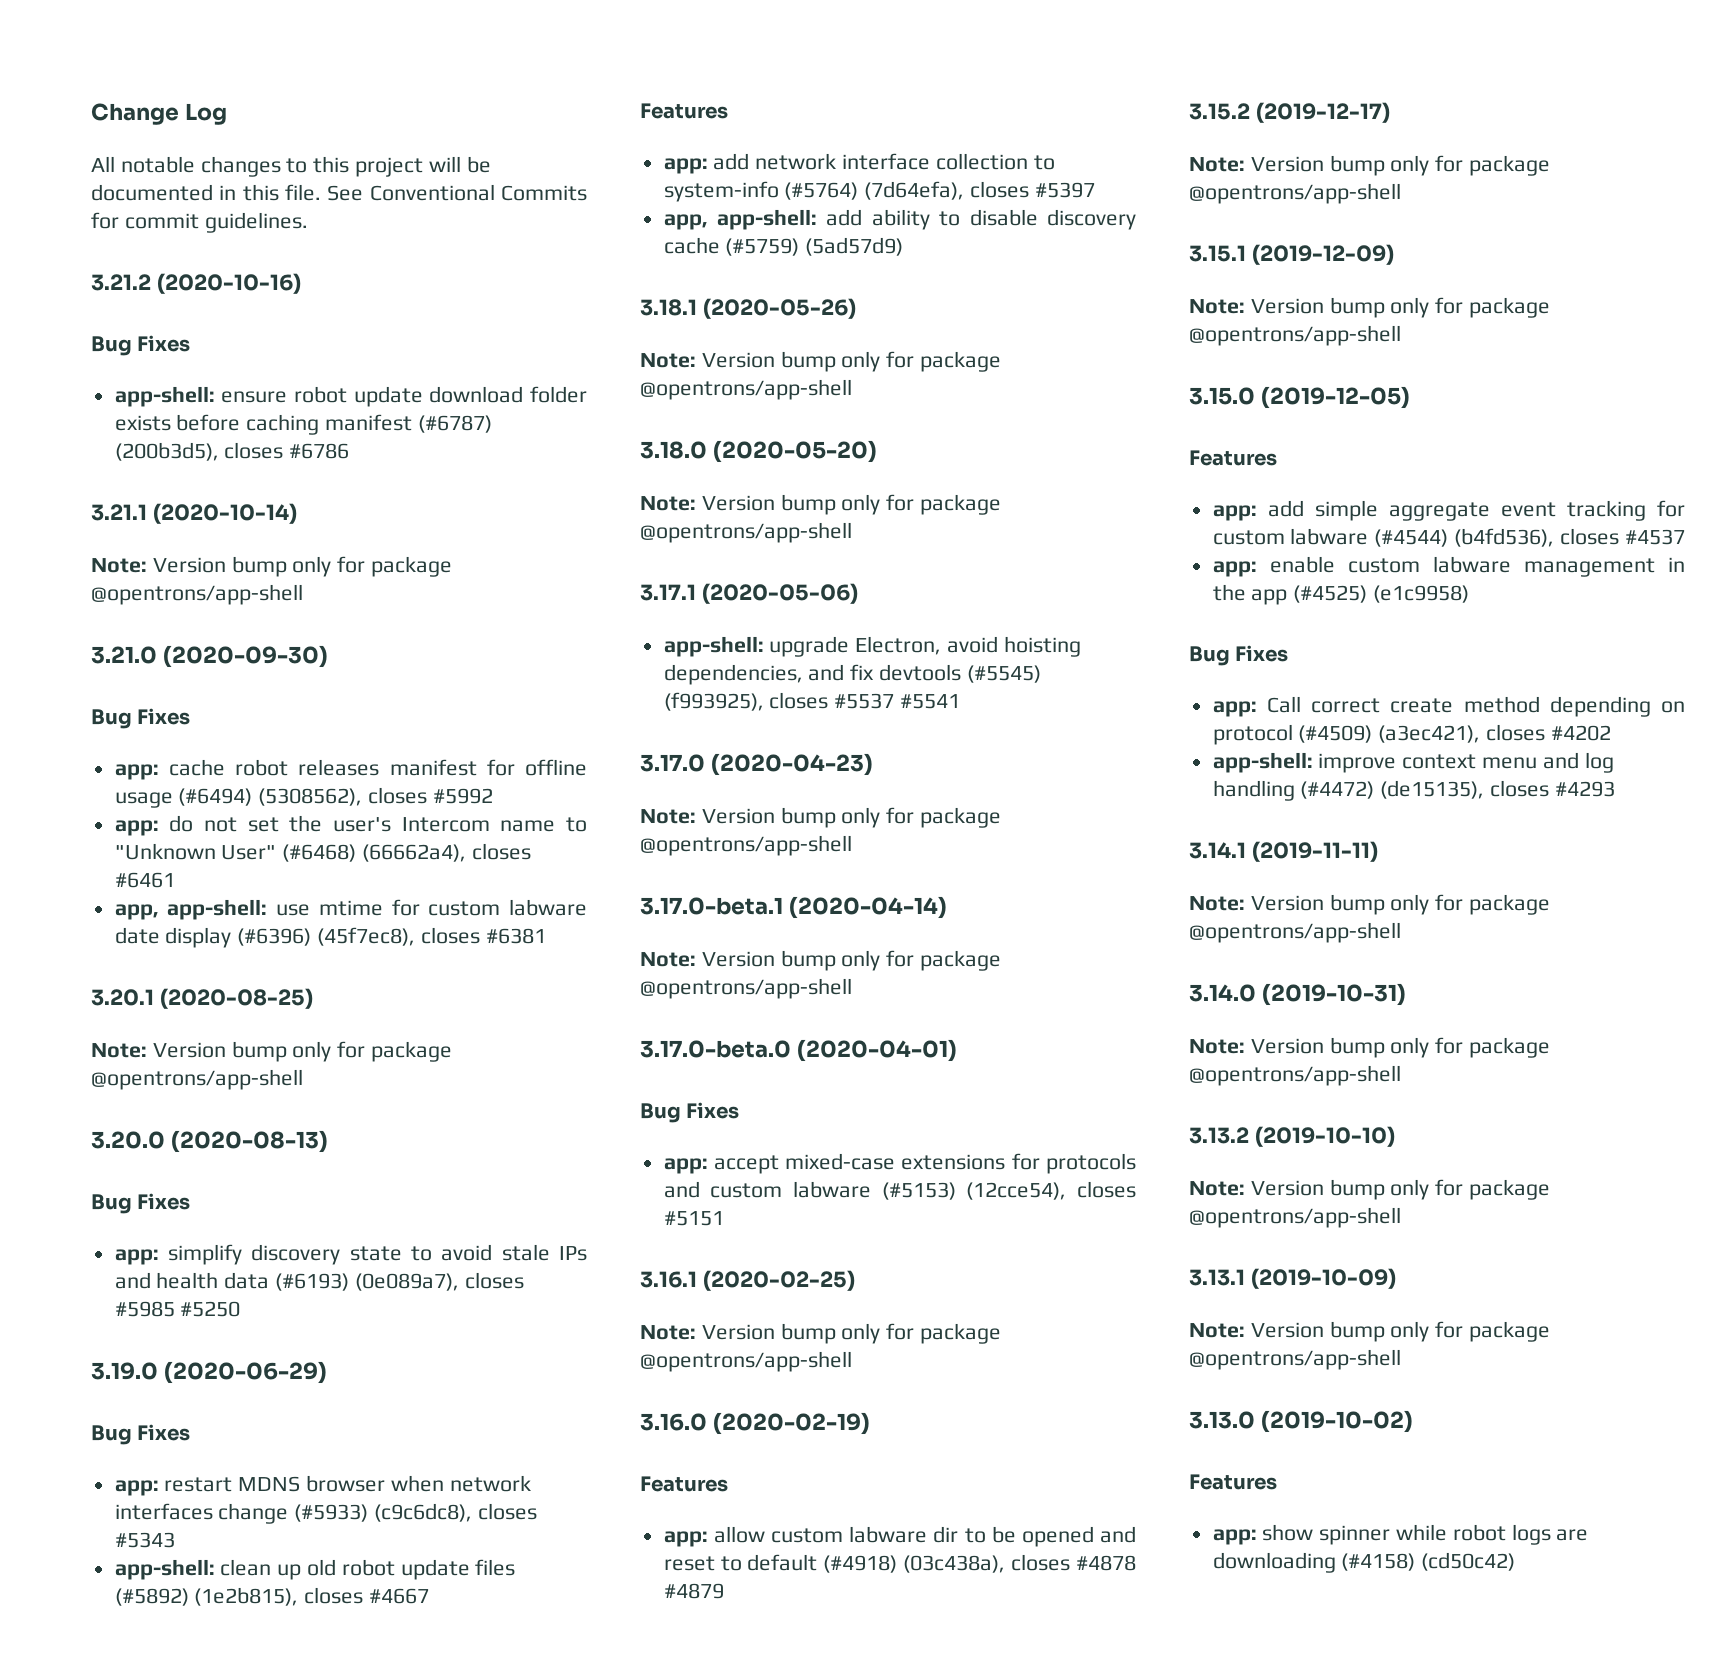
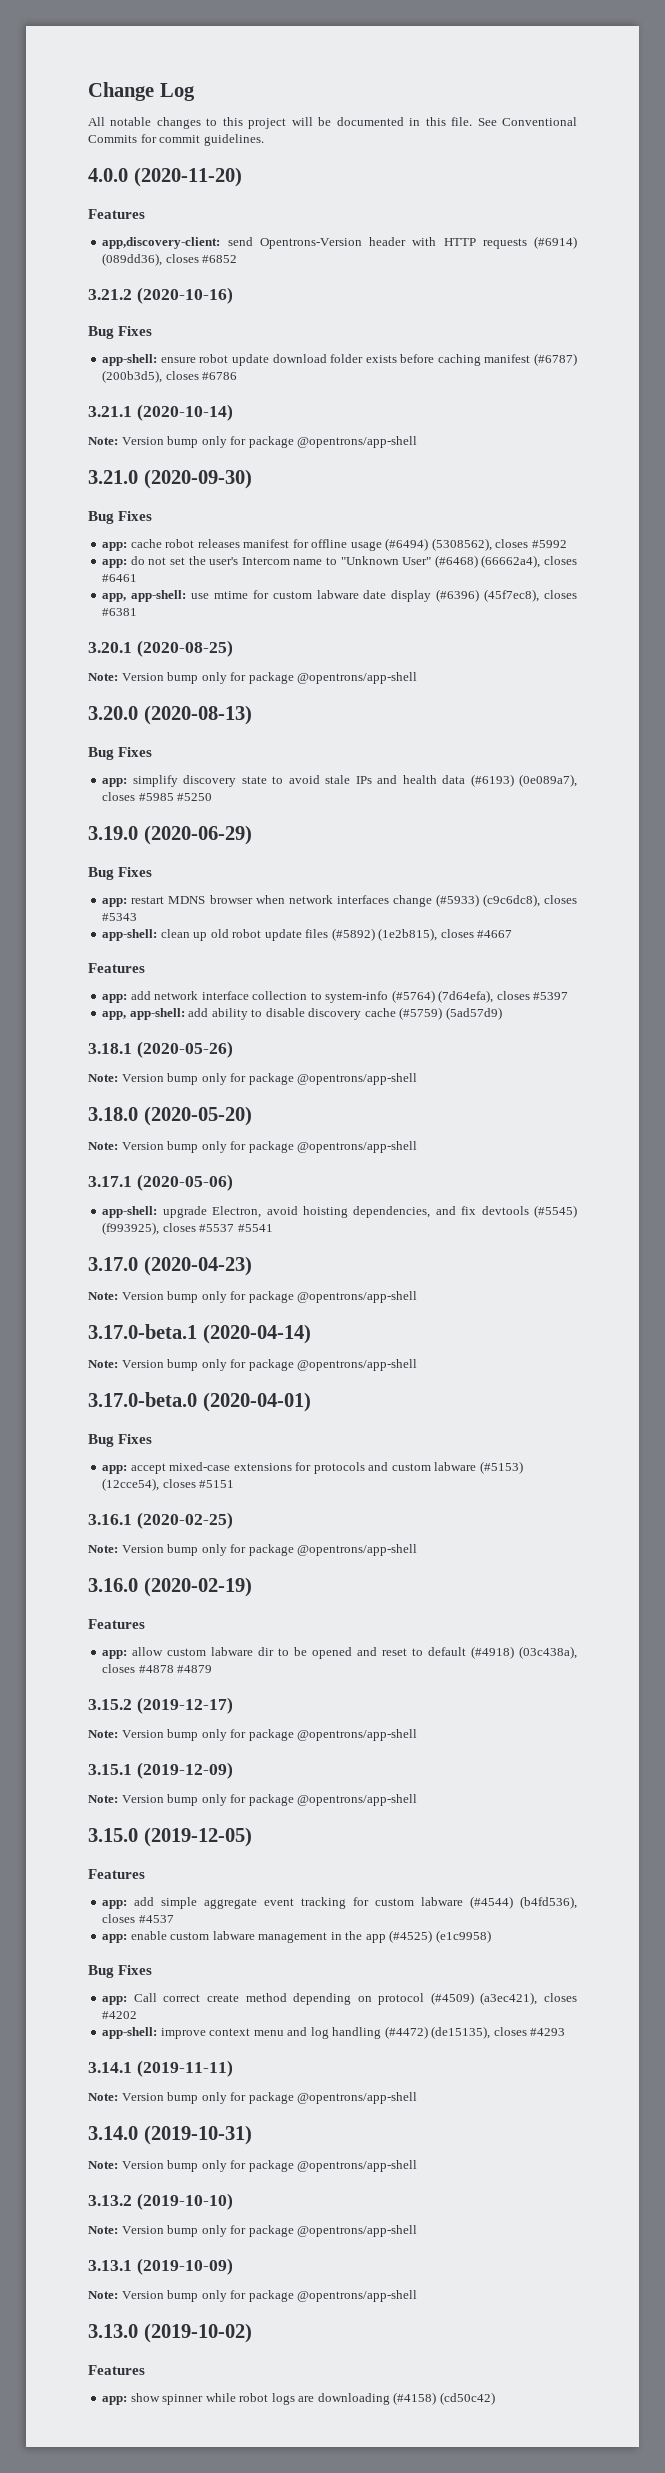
(308, 222) none -> [88,167,242,187] [88,209,145,219] [102,236,577,249] [102,253,238,266] // 4.0.0 (2020-11-20) // Features // app,discovery-client: send Opentrons-Version header with HTTP requests (#6914) (089dd36), closes #6852

